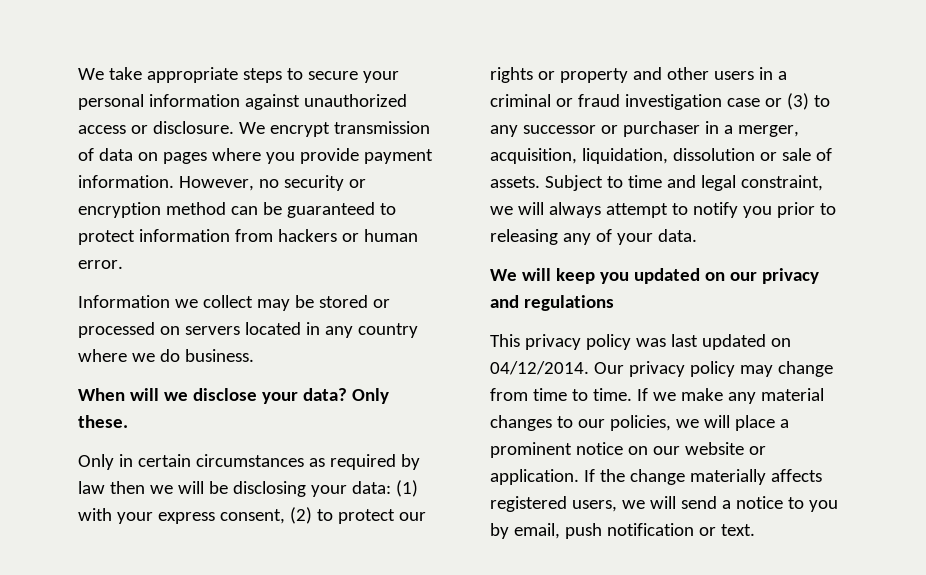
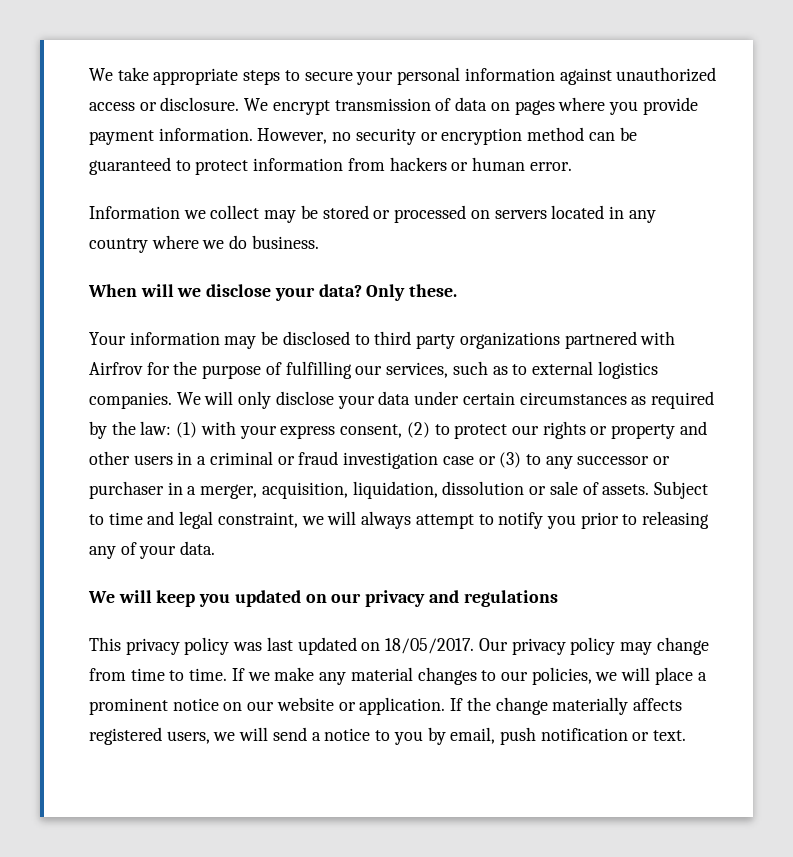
[78,454,133,470] Only in -> [89,331,676,349] [89,361,658,379] [89,391,460,409] Your information may be disclosed to third party organizations partnered with Airfrov for the purpose of fulfilling our services, such as to external logistics companies. We will only disclose your data under
[78,481,391,497] law then we will be disclosing your data: -> [111,421,172,435] the law:
[490,361,589,375] 04/12/2014. -> [385,638,475,654] 18/05/2017.

